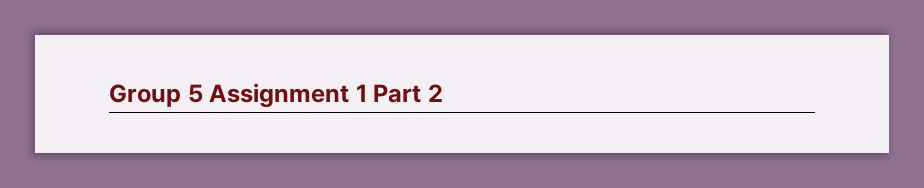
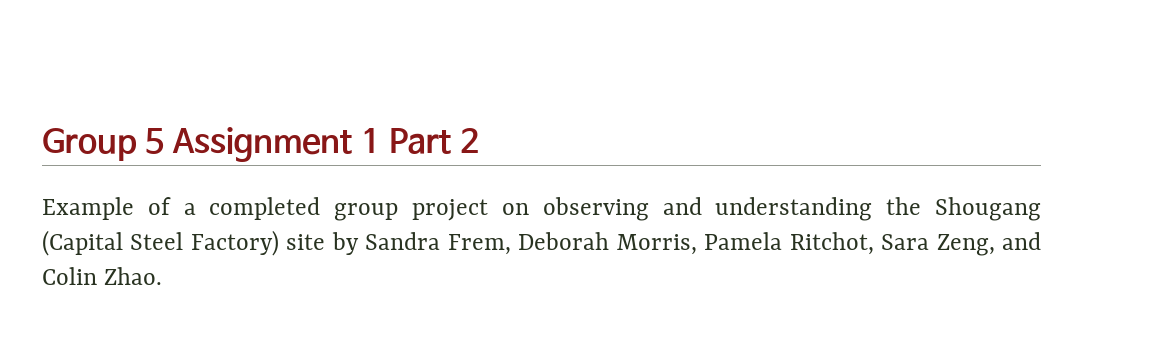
(444, 93) none -> [42,197,1042,221] [42,230,1041,256] [42,267,163,285] // Example of a completed group project on observing and understanding the Shougang (Capital Steel Factory) site by Sandra Frem, Deborah Morris, Pamela Ritchot, Sara Zeng, and Colin Zhao.

